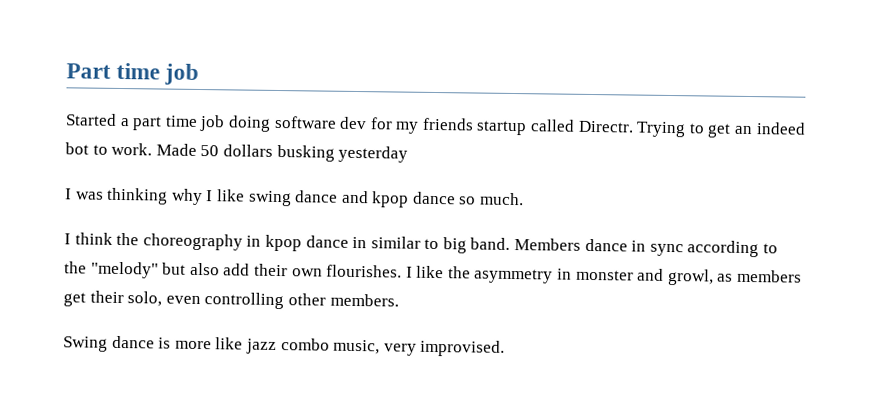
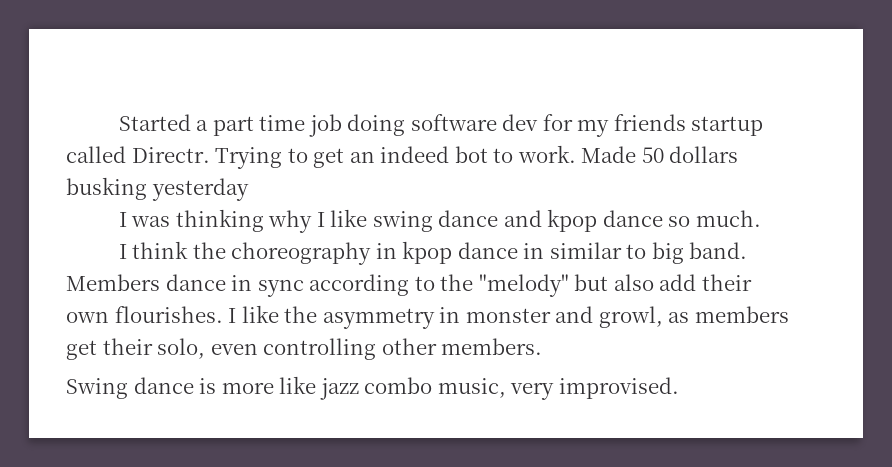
[66,62,200,85] Part time job // -> (118, 122) none

